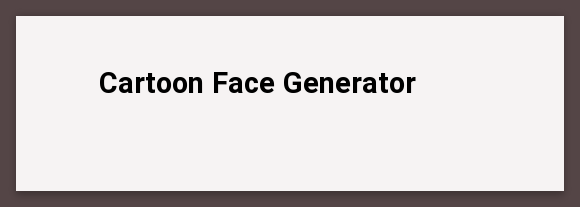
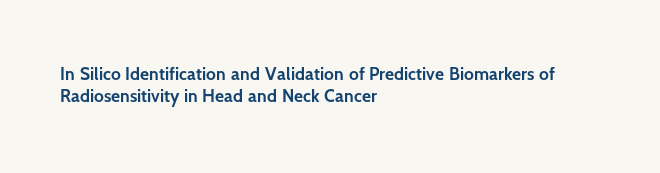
[99,72,416,93] Cartoon Face Generator -> [60,67,555,80] [60,89,377,107] In Silico Identification and Validation of Predictive Biomarkers of Radiosensitivity in Head and Neck Cancer

